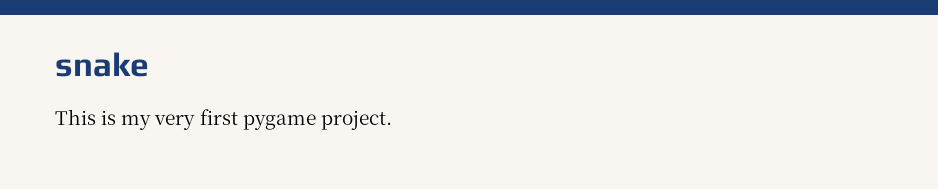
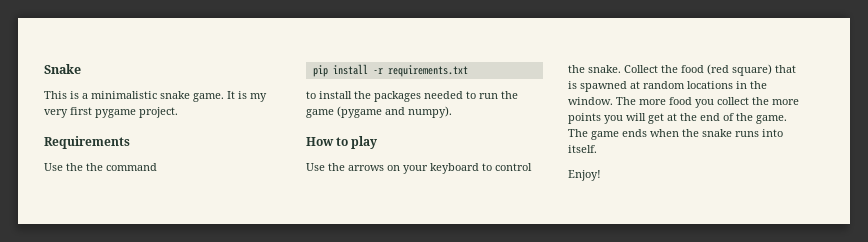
[55,52,149,77] snake -> [44,64,81,74] Snake
(117, 117) none -> [82,91,247,102] a minimalistic snake game. It is
(392, 120) none -> [44,136,130,149] [44,163,157,171] [312,64,468,77] [306,91,518,102] [306,106,452,118] [306,136,378,149] [306,163,532,174] [568,64,796,76] [568,81,767,92] [568,97,799,108] [568,113,787,124] [568,129,783,140] [568,145,597,153] [568,170,601,181] // Requirements // Use the the command // pip install -r requirements.txt // to install the packages needed to run the game (pygame and numpy). // How to play // Use the arrows on your keyboard to control the snake. Collect the food (red square) that is spawned at random locations in the window. The more food you collect the more points you will get at the end of the game. The game ends when the snake runs into itself. // Enjoy!

